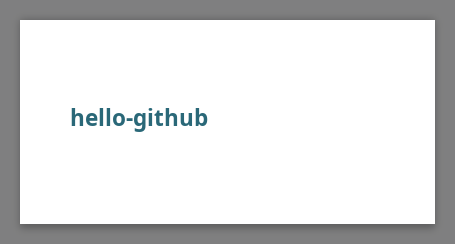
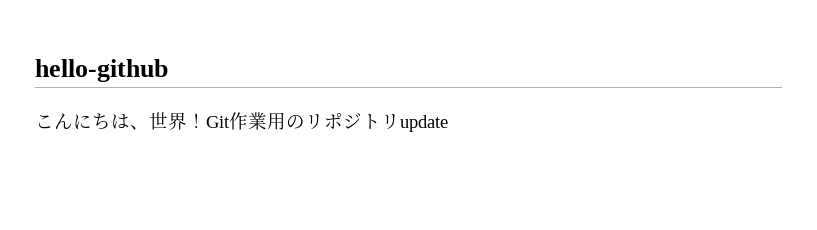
(208, 120) none -> [35,112,448,132] // こんにちは、世界！Git作業用のリポジトリupdate

